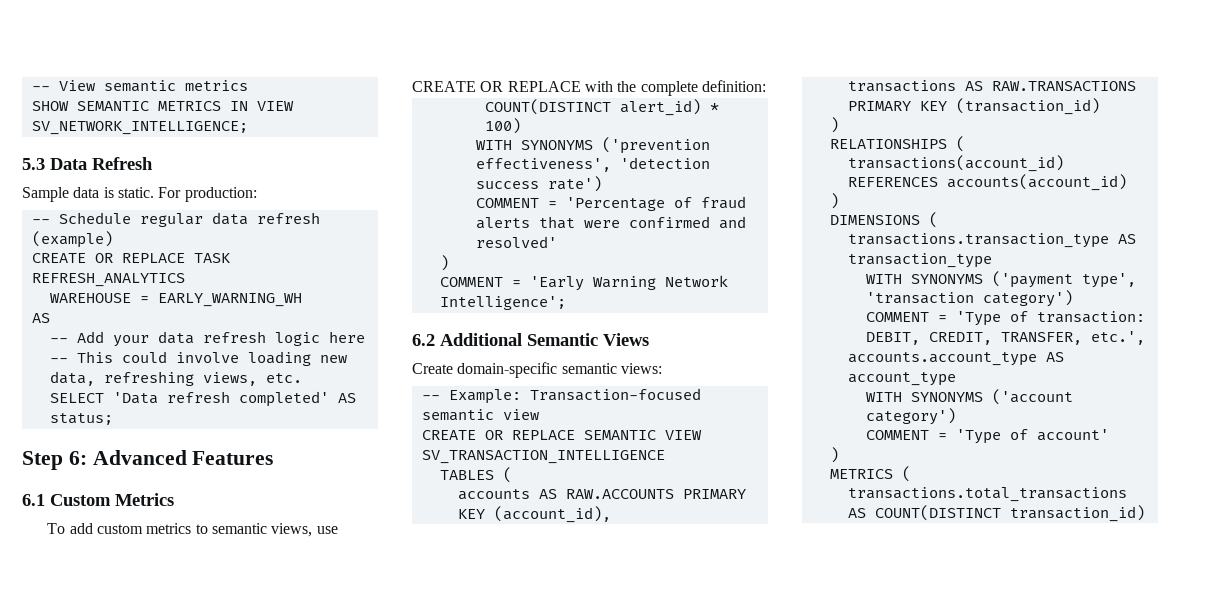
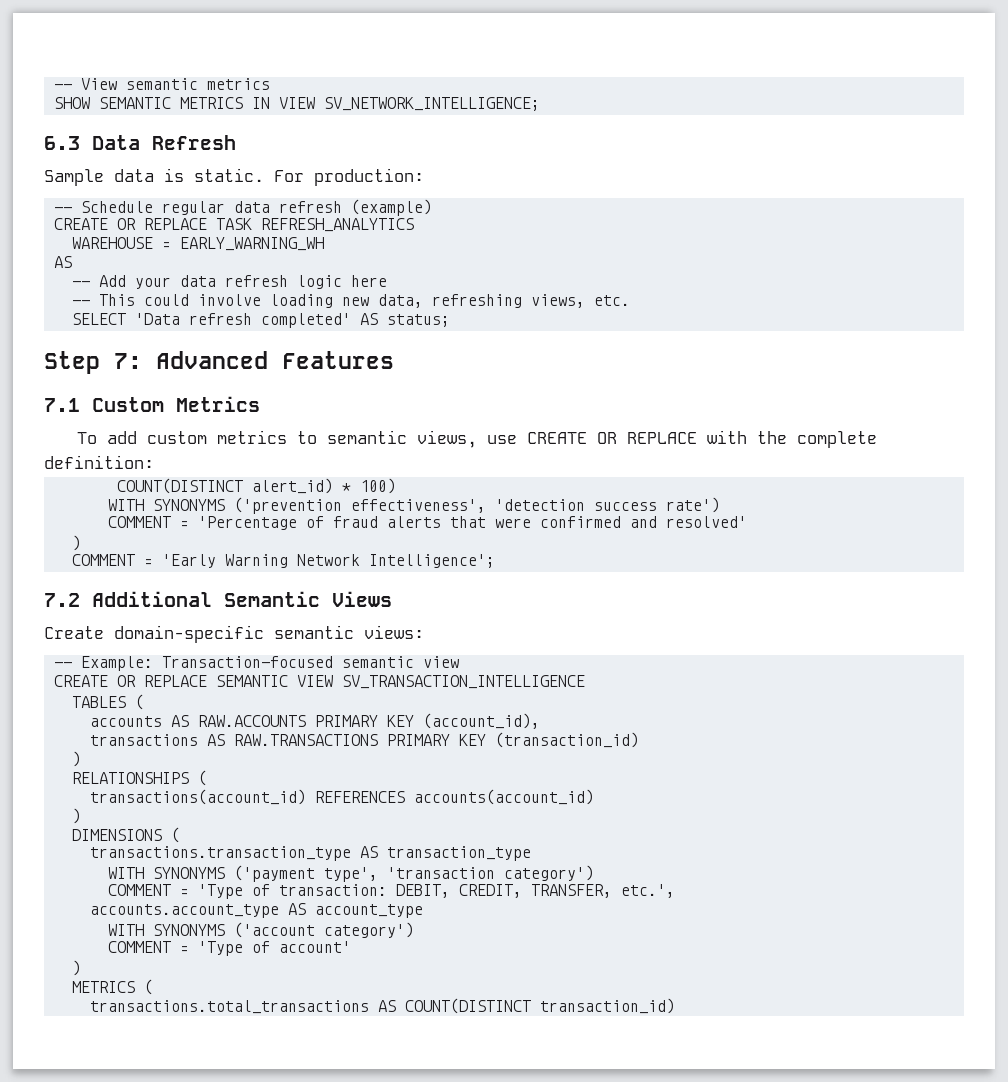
[22,158,45,170] 5.3 -> [44,136,80,150] 6.3
[68,451,87,465] 6: -> [114,353,142,369] 7:
[22,494,45,506] 6.1 -> [44,398,80,412] 7.1
[412,334,435,346] 6.2 -> [44,593,80,607] 7.2

